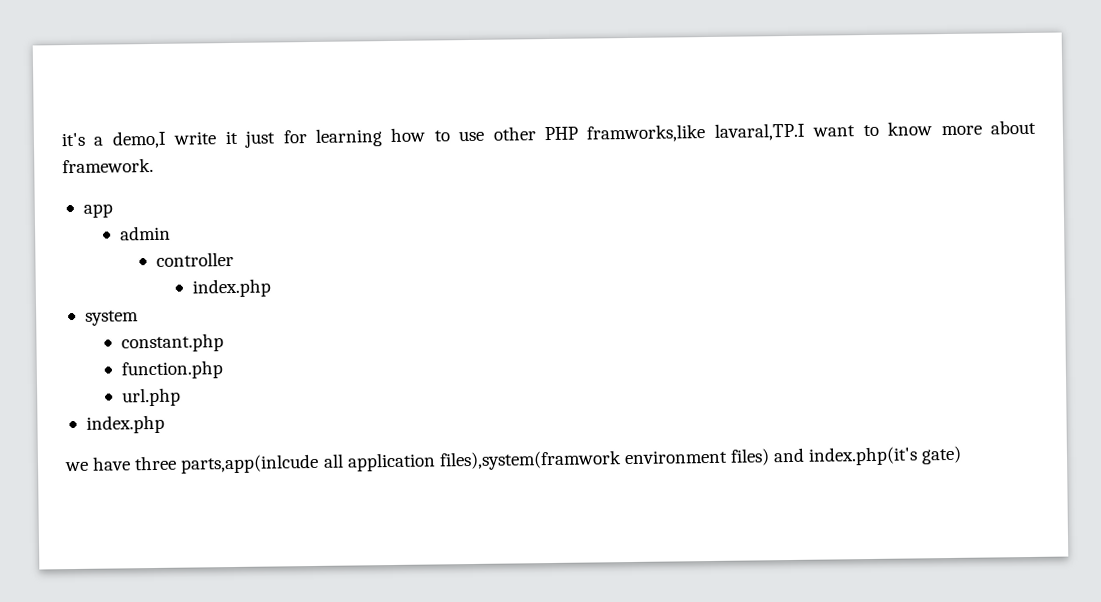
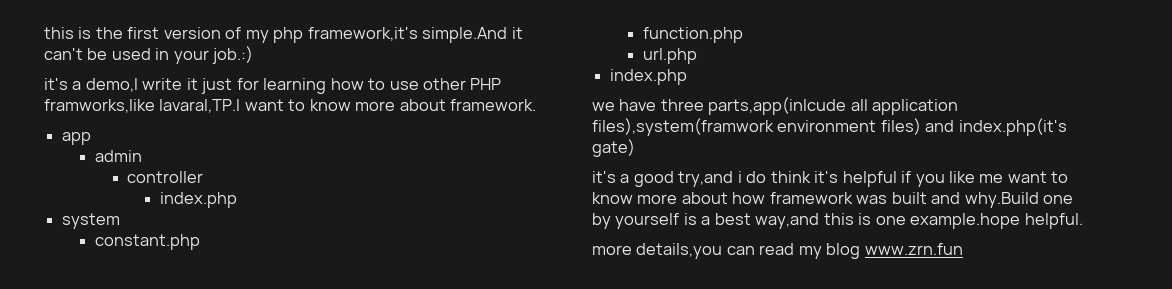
(61, 139) none -> [44,27,523,43] [44,46,254,64] this is the first version of my php framework,it's simple.And it can't be used in your job.:) //
(963, 455) none -> [592,171,1069,187] [592,192,1074,208] [592,213,1083,229] [592,243,963,259] // it's a good try,and i do think it's helpful if you like me want to know more about how framework was built and why.Build one by yourself is a best way,and this is one example.hope helpful. // more details,you can read my blog www.zrn.fun

